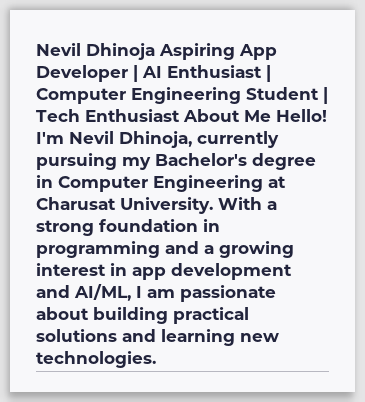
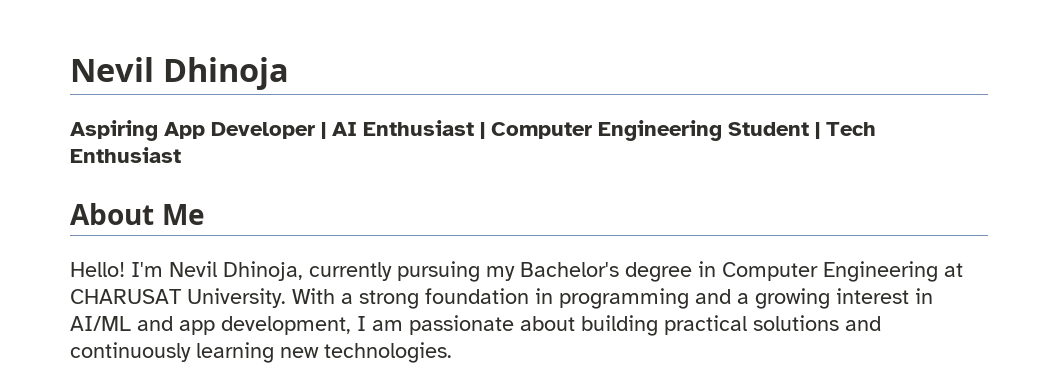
(155, 51) none -> (289, 73) //
(180, 115) none -> (181, 155) //
(271, 116) none -> (205, 214) //
[36,197,116,210] Charusat -> [70,289,182,304] CHARUSAT
[132,263,292,280] [36,284,131,301] app development and AI/ML, -> [70,316,351,335] AI/ML and app development,
(156, 335) none -> [70,342,191,362] continuously

